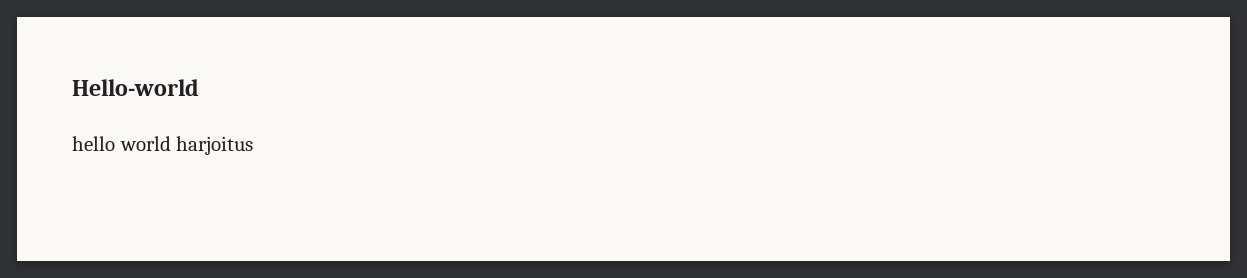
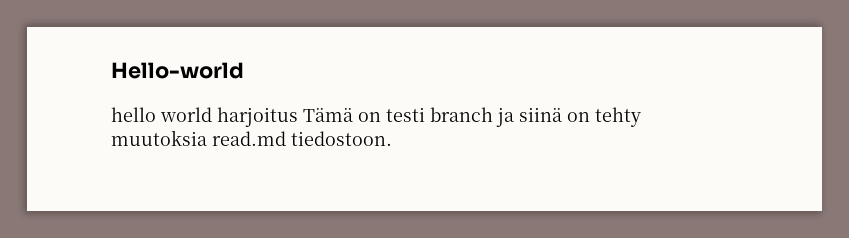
(254, 145) none -> [303,107,641,127] [111,130,392,146] Tämä on testi branch ja siinä on tehty muutoksia read.md tiedostoon.

